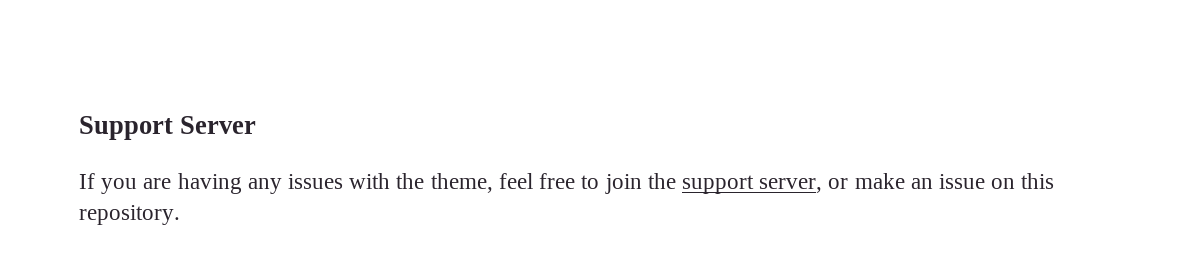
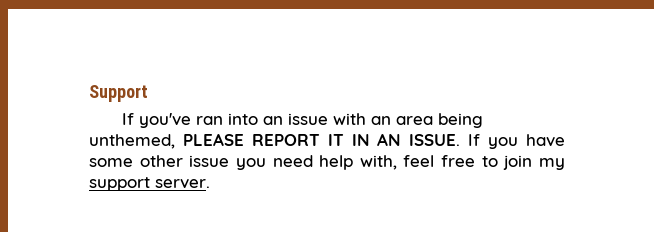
[180,116,257,134] [79,173,1055,194] [79,205,180,225] Server // If you are having any issues with the theme, feel free to join the support server, or make an issue on this repository. -> [121,113,483,128] [89,133,566,149] [89,155,565,170] [89,177,210,191] // If you've ran into an issue with an area being unthemed, PLEASE REPORT IT IN AN ISSUE. If you have some other issue you need help with, feel free to join my support server.

